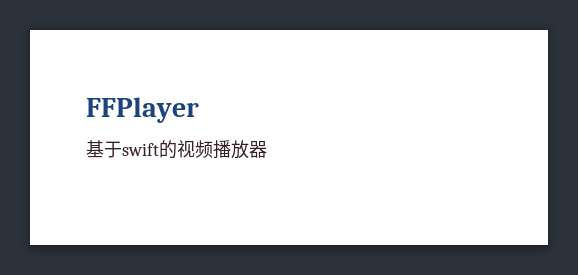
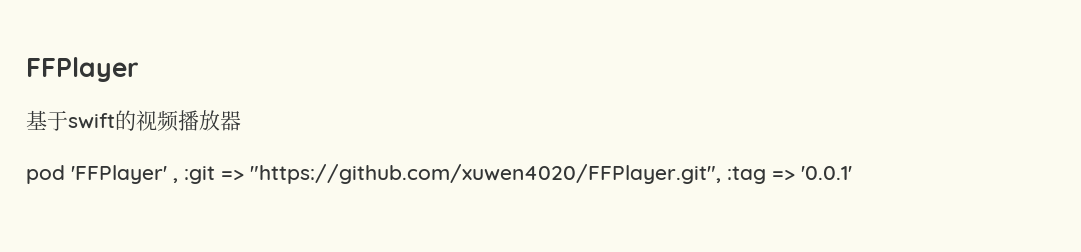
(267, 149) none -> [26,164,852,184] // pod 'FFPlayer' , :git => "https://github.com/xuwen4020/FFPlayer.git", :tag => '0.0.1'

